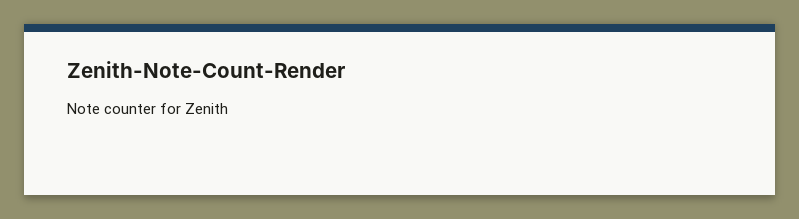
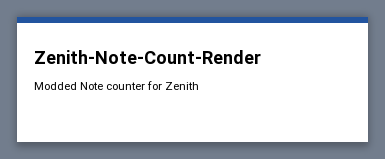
(345, 69) none -> [34,82,77,90] Modded

